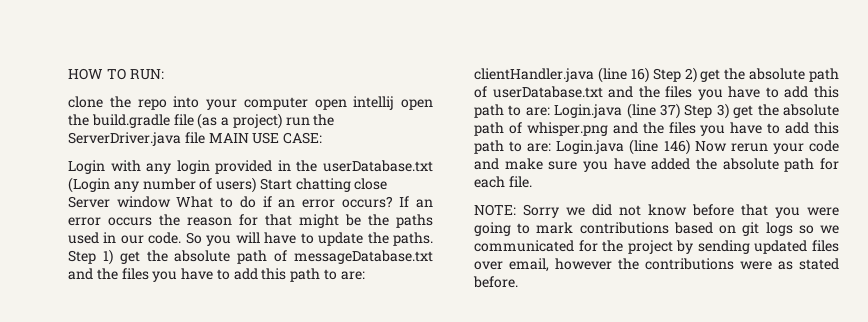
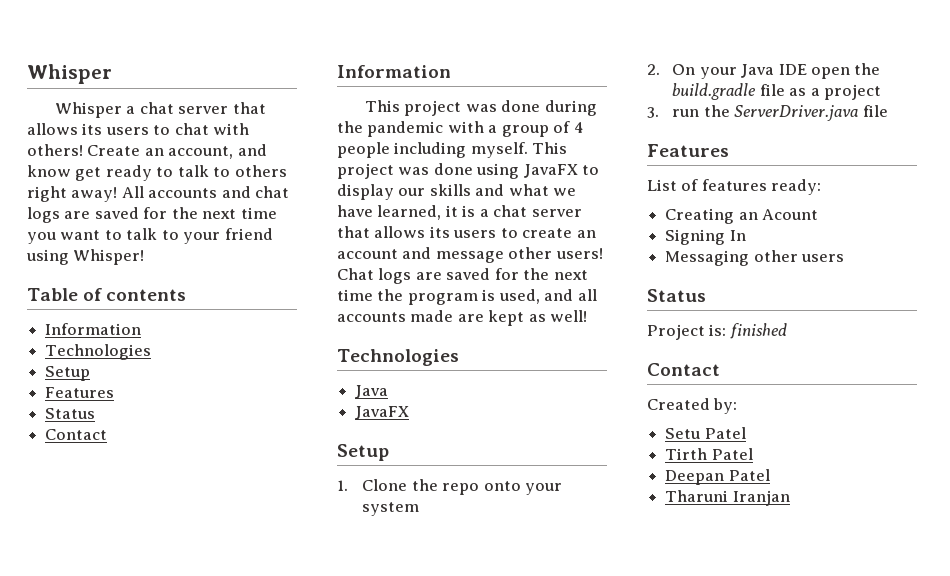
[68,68,164,80] [68,96,433,110] [68,113,335,129] [68,132,323,146] [68,160,433,174] [68,177,388,193] [68,196,433,208] [68,214,433,228] [68,232,433,246] [68,249,433,265] [68,268,365,282] [474,67,839,83] [474,86,839,100] [474,103,839,119] [474,122,839,136] [474,139,839,155] [474,158,839,172] [474,176,532,188] [474,204,839,218] [474,222,839,236] [474,240,839,254] [474,258,839,272] [473,276,518,288] HOW TO RUN: // clone the repo into your computer open intellij open the build.gradle file (as a project) run the ServerDriver.java file MAIN USE CASE: // Login with any login provided in the userDatabase.txt (Login any number of users) Start chatting close Server window What to do if an error occurs? If an error occurs the reason for that might be the paths used in our code. So you will have to update the paths. Step 1) get the absolute path of messageDatabase.txt and the files you have to add this path to are: clientHandler.java (line 16) Step 2) get the absolute path of userDatabase.txt and the files you have to add this path to are: Login.java (line 37) Step 3) get the absolute path of whisper.png and the files you have to add this path to are: Login.java (line 146) Now rerun your code and make sure you have added the absolute path for each file. // NOTE: Sorry we did not know before that you were going to mark contributions based on git logs so we communicated for the project by sending updated files over email, however the contributions were as stated before. -> [27,64,112,84] [54,102,266,118] [27,123,250,135] [27,144,267,159] [27,165,287,181] [27,186,290,202] [27,207,277,223] [27,228,273,244] [26,249,145,265] [27,288,187,301] [45,323,142,335] [45,344,152,360] [45,366,91,381] [45,387,115,398] [45,408,96,419] [45,429,108,440] [337,65,451,78] [364,100,597,116] [337,121,584,137] [337,142,568,158] [337,163,600,179] [337,184,577,200] [337,205,582,220] [337,226,596,238] [337,247,603,263] [337,268,588,284] [337,289,597,305] [337,310,588,326] [337,349,459,366] [355,385,389,399] [355,406,410,420] [337,444,389,461] [337,479,562,495] [362,502,420,516] [647,63,881,79] [672,83,881,100] [647,105,888,121] [647,144,729,157] [647,179,822,195] [665,208,819,224] [665,229,746,245] [665,250,845,266] [647,289,706,302] [647,323,787,340] [647,363,720,376] [647,398,738,414] [665,427,746,439] [665,448,753,460] [665,469,770,485] [665,490,790,506] Whisper // Whisper a chat server that allows its users to chat with others! Create an account, and know get ready to talk to others right away! All accounts and chat logs are saved for the next time you want to talk to your friend using Whisper! // Table of contents // Information // Technologies // Setup // Features // Status // Contact // Information // This project was done during the pandemic with a group of 4 people including myself. This project was done using JavaFX to display our skills and what we have learned, it is a chat server that allows its users to create an account and message other users! Chat logs are saved for the next time the program is used, and all accounts made are kept as well! // Technologies // Java // JavaFX // Setup // 1. Clone the repo onto your system // 2. On your Java IDE open the build.gradle file as a project // 3. run the ServerDriver.java file // Features // List of features ready: // Creating an Acount // Signing In // Messaging other users // Status // Project is: finished // Contact // Created by: // Setu Patel // Tirth Patel // Deepan Patel // Tharuni Iranjan

